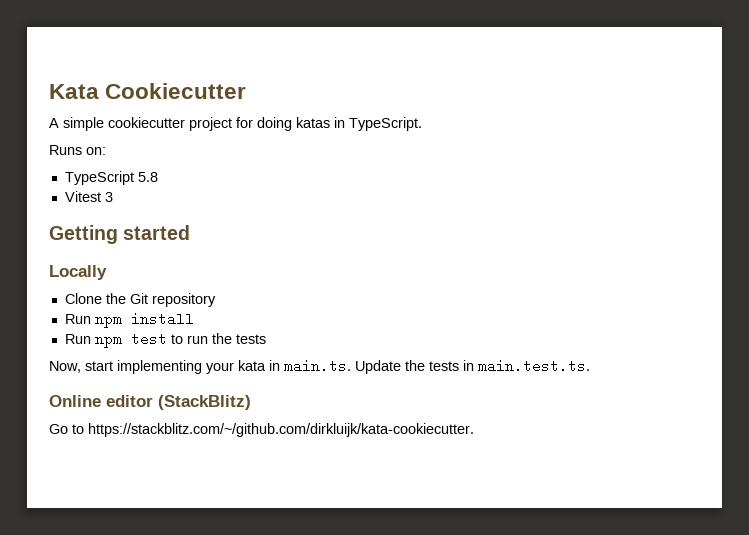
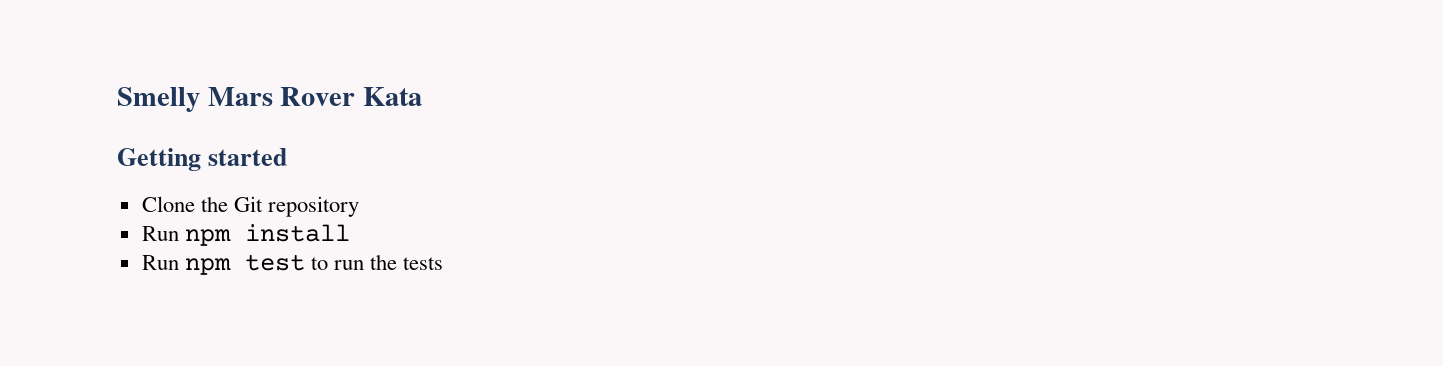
[49,83,247,99] [49,117,422,131] [49,145,106,155] [64,171,158,185] [64,191,113,202] Kata Cookiecutter // A simple cookiecutter project for doing katas in TypeScript. // Runs on: // TypeScript 5.8 // Vitest 3 -> [117,87,423,112] Smelly Mars Rover Kata
[49,265,107,280] // Locally -> (288, 157) none
[49,359,590,374] [49,395,251,410] [49,423,474,437] // Now, start implementing your kata in main.ts. Update the tests in main.test.ts. // Online editor (StackBlitz) // Go to https://stackblitz.com/~/github.com/dirkluijk/kata-cookiecutter. -> (444, 263) none

